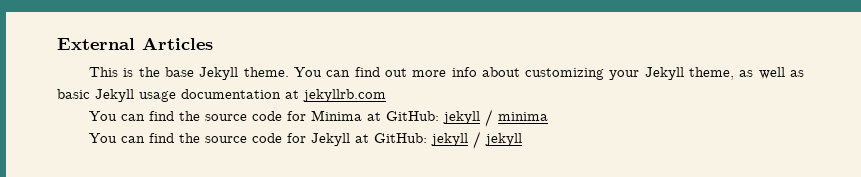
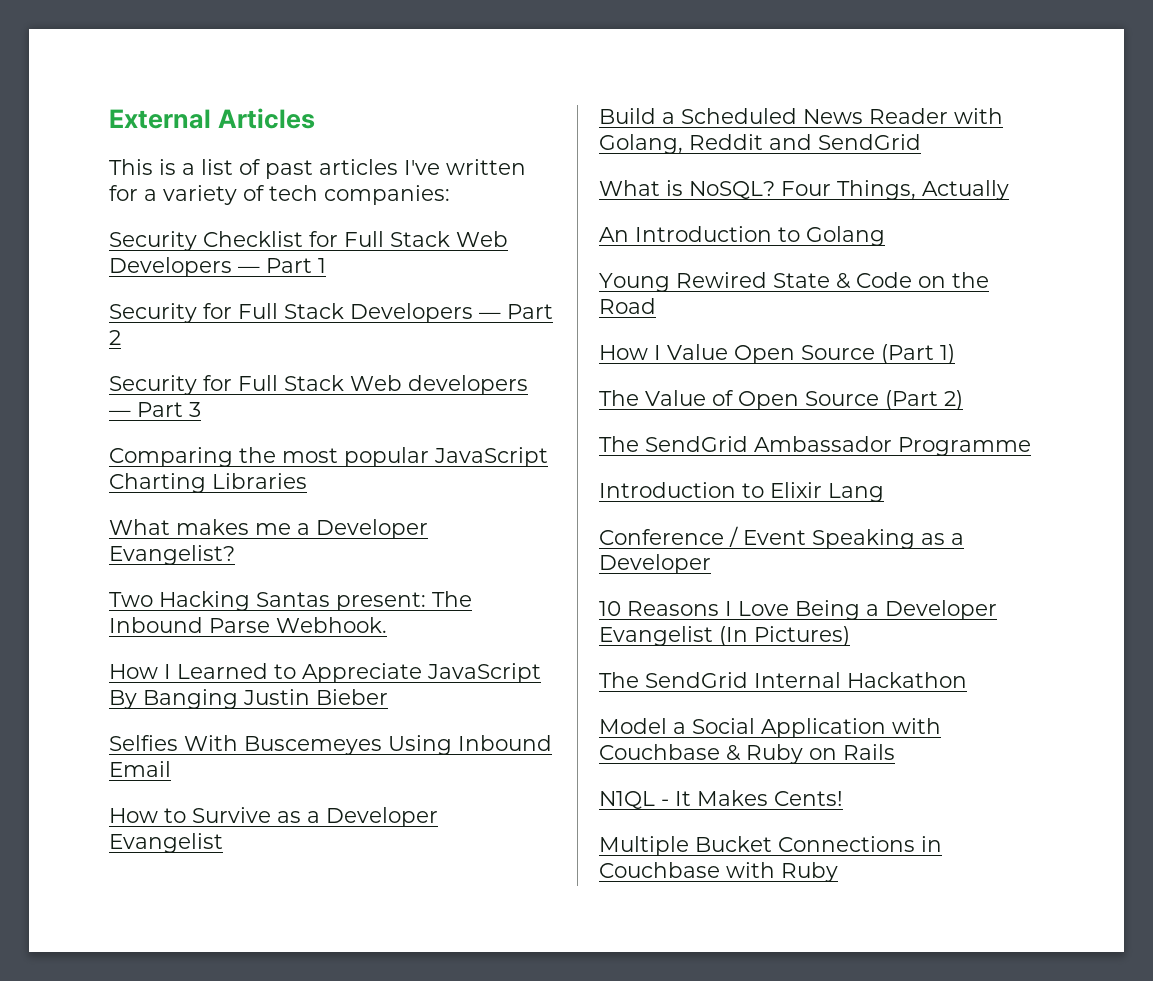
[138,67,804,80] [57,89,386,102] [89,109,549,127] [89,131,523,149] the base Jekyll theme. You can find out more info about customizing your Jekyll theme, as well as basic Jekyll usage documentation at jekyllrb.com // You can find the source code for Minima at GitHub: jekyll / minima // You can find the source code for Jekyll at GitHub: jekyll / jekyll -> [182,159,526,179] [109,185,450,205] [109,231,508,251] [109,257,326,277] [109,303,553,323] [109,330,121,345] [109,375,528,395] [109,402,201,417] [109,447,548,467] [109,473,307,493] [109,519,428,539] [109,545,235,565] [109,591,472,611] [109,617,387,633] [109,663,541,683] [109,689,388,709] [109,735,552,755] [109,761,171,777] [109,807,438,827] [109,833,223,853] [599,108,1003,124] [599,134,921,154] [599,180,1009,200] [599,226,885,246] [599,272,989,292] [599,298,656,314] [599,344,955,364] [599,390,963,410] [599,436,1031,456] [599,482,884,502] [599,526,964,549] [599,554,711,574] [599,600,997,620] [599,626,850,646] [599,672,967,688] [599,718,941,738] [599,744,895,764] [599,790,843,809] [599,836,942,856] [599,862,838,882] a list of past articles I've written for a variety of tech companies: // Security Checklist for Full Stack Web Developers — Part 1 // Security for Full Stack Developers — Part 2 // Security for Full Stack Web developers — Part 3 // Comparing the most popular JavaScript Charting Libraries // What makes me a Developer Evangelist? // Two Hacking Santas present: The Inbound Parse Webhook. // How I Learned to Appreciate JavaScript By Banging Justin Bieber // Selfies With Buscemeyes Using Inbound Email // How to Survive as a Developer Evangelist // Build a Scheduled News Reader with Golang, Reddit and SendGrid // What is NoSQL? Four Things, Actually // An Introduction to Golang // Young Rewired State & Code on the Road // How I Value Open Source (Part 1) // The Value of Open Source (Part 2) // The SendGrid Ambassador Programme // Introduction to Elixir Lang // Conference / Event Speaking as a Developer // 10 Reasons I Love Being a Developer Evangelist (In Pictures) // The SendGrid Internal Hackathon // Model a Social Application with Couchbase & Ruby on Rails // N1QL - It Makes Cents! // Multiple Bucket Connections in Couchbase with Ruby

